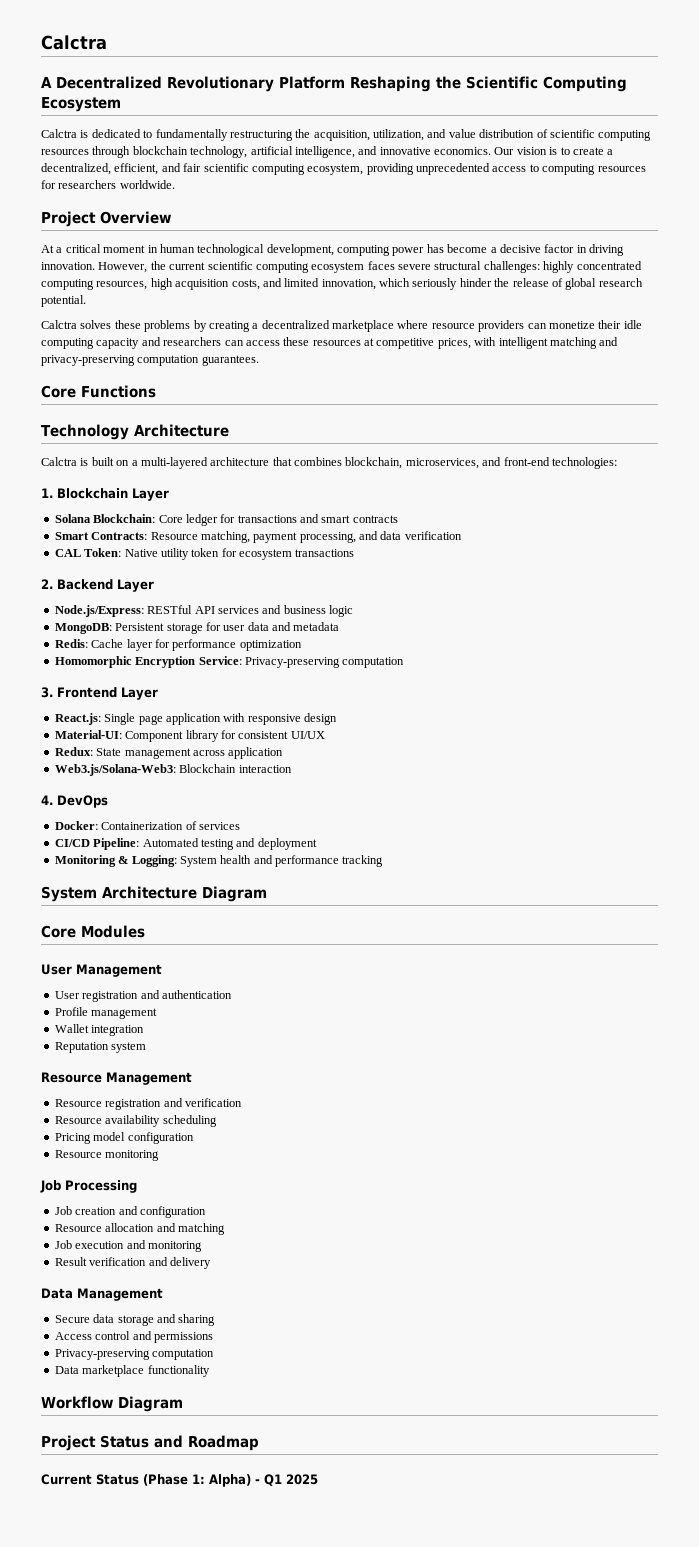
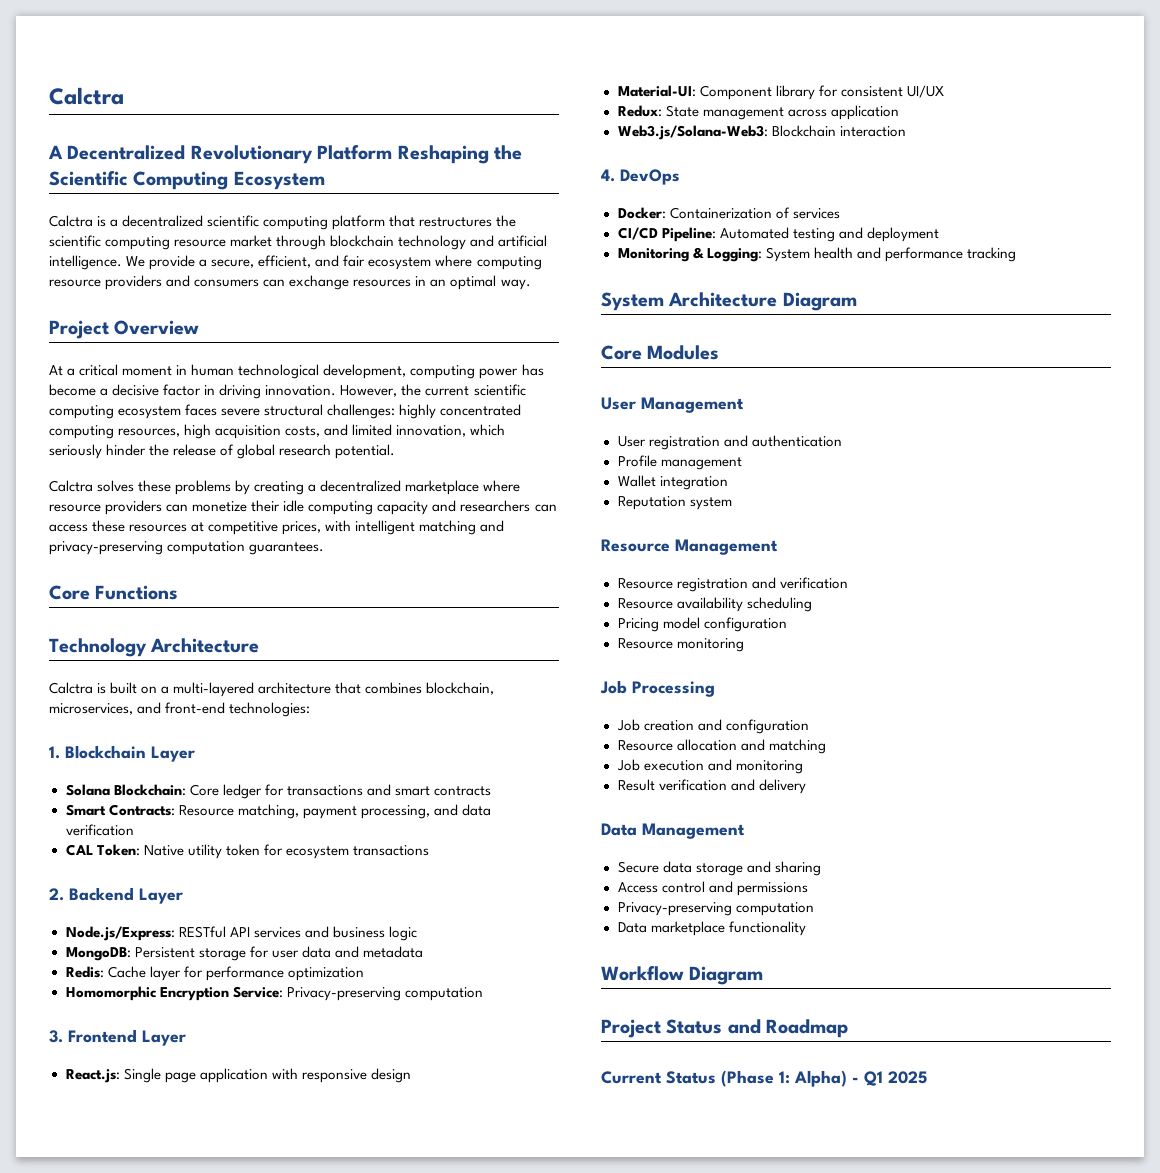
[91,129,652,141] [41,146,614,158] [41,163,646,175] [41,180,175,189] dedicated to fundamentally restructuring the acquisition, utilization, and value distribution of scientific computing resources through blockchain technology, artificial intelligence, and innovative economics. Our vision is to create a decentralized, efficient, and fair scientific computing ecosystem, providing unprecedented access to computing resources for researchers worldwide. -> [110,215,517,230] [49,235,548,250] [49,255,542,270] [49,275,531,290] a decentralized scientific computing platform that restructures the scientific computing resource market through blockchain technology and artificial intelligence. We provide a secure, efficient, and fair ecosystem where computing resource providers and consumers can exchange resources in an optimal way.

